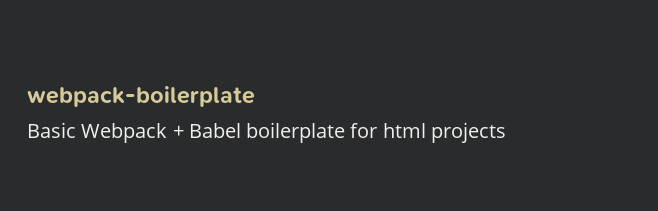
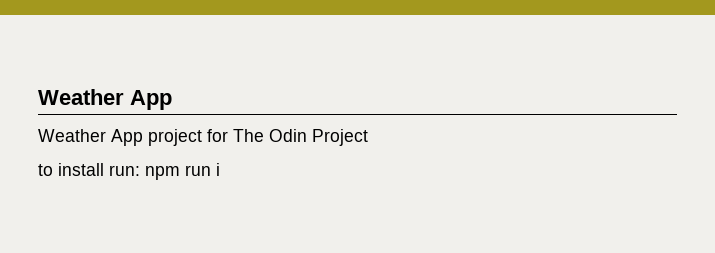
[27,86,255,107] [27,122,506,143] webpack-boilerplate // Basic Webpack + Babel boilerplate for html projects -> [38,89,172,110] [38,129,368,146] [38,163,220,180] Weather App // Weather App project for The Odin Project // to install run: npm run i

